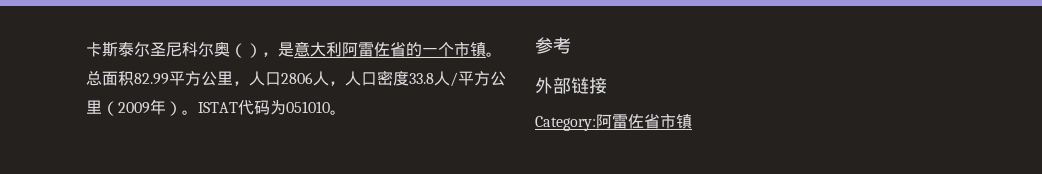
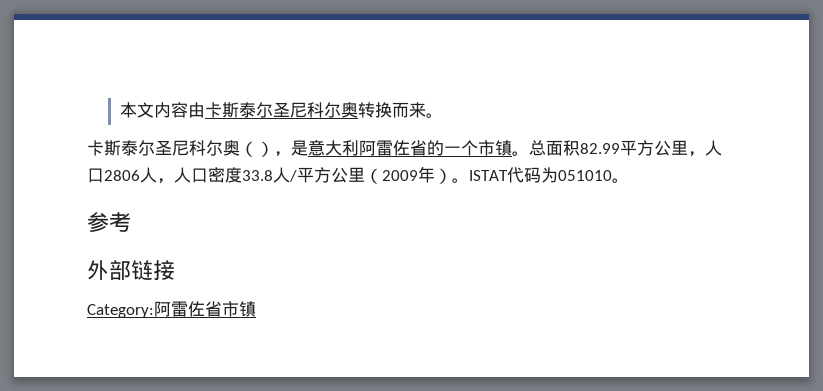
(86, 49) none -> [120,102,444,118] 本文内容由卡斯泰尔圣尼科尔奥转换而来。 //

